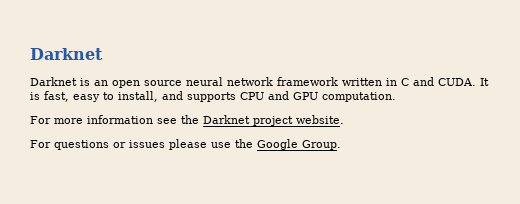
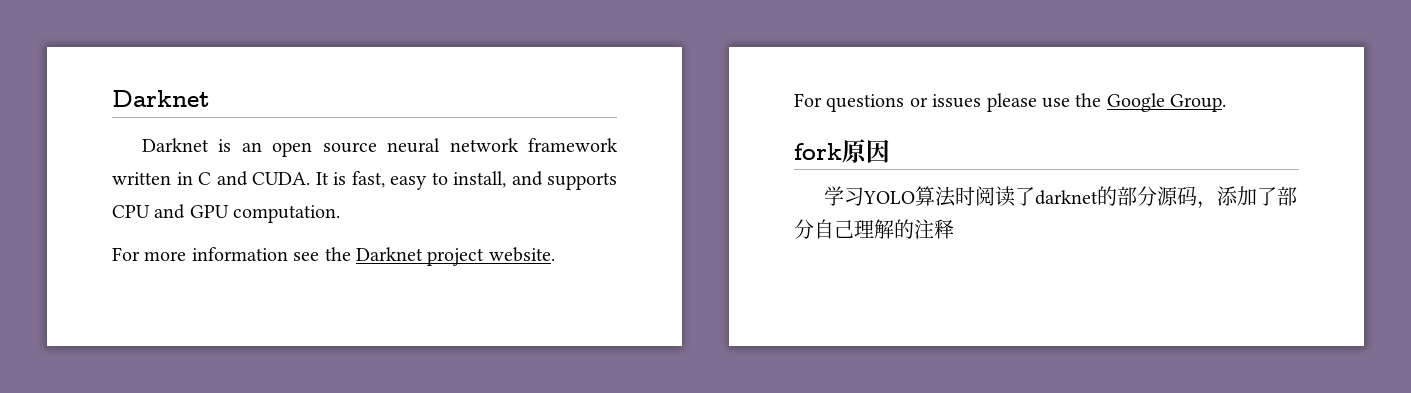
(341, 145) none -> [794,139,890,163] [823,186,1297,209] [794,219,954,239] // fork原因 // 学习YOLO算法时阅读了darknet的部分源码，添加了部分自己理解的注释

